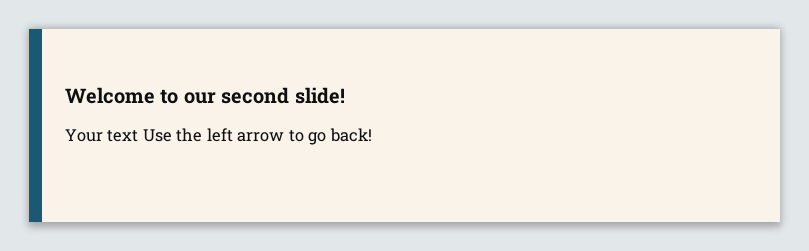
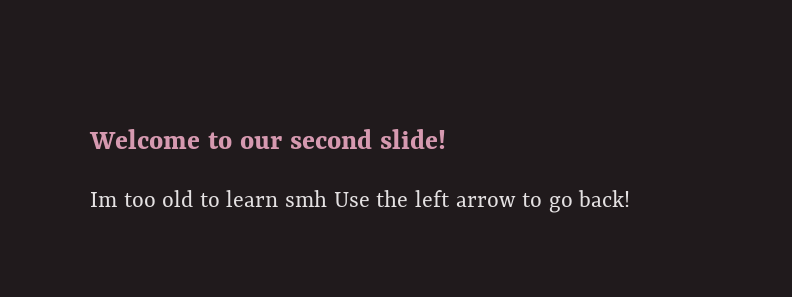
[65,129,139,142] Your text -> [90,190,328,207] Im too old to learn smh

